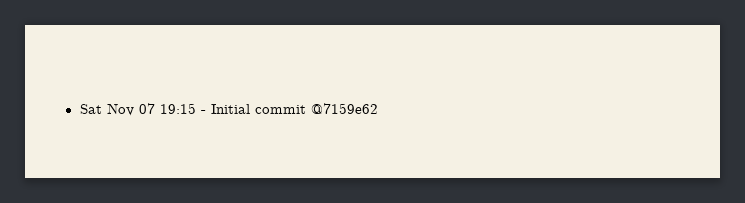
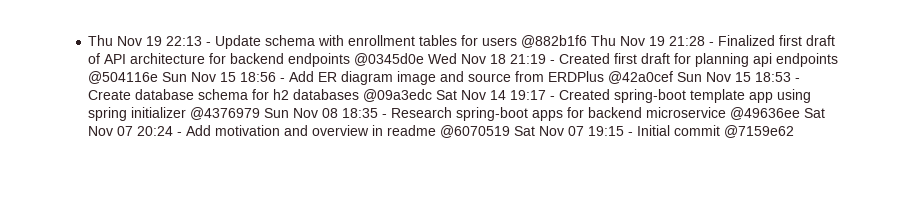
(79, 109) none -> [88,35,836,49] [88,53,839,67] [88,71,801,85] [88,89,812,103] [88,107,826,121] [88,125,511,138] Thu Nov 19 22:13 - Update schema with enrollment tables for users @882b1f6 Thu Nov 19 21:28 - Finalized first draft of API architecture for backend endpoints @0345d0e Wed Nov 18 21:19 - Created first draft for planning api endpoints @504116e Sun Nov 15 18:56 - Add ER diagram image and source from ERDPlus @42a0cef Sun Nov 15 18:53 - Create database schema for h2 databases @09a3edc Sat Nov 14 19:17 - Created spring-boot template app using spring initializer @4376979 Sun Nov 08 18:35 - Research spring-boot apps for backend microservice @49636ee Sat Nov 07 20:24 - Add motivation and overview in readme @6070519

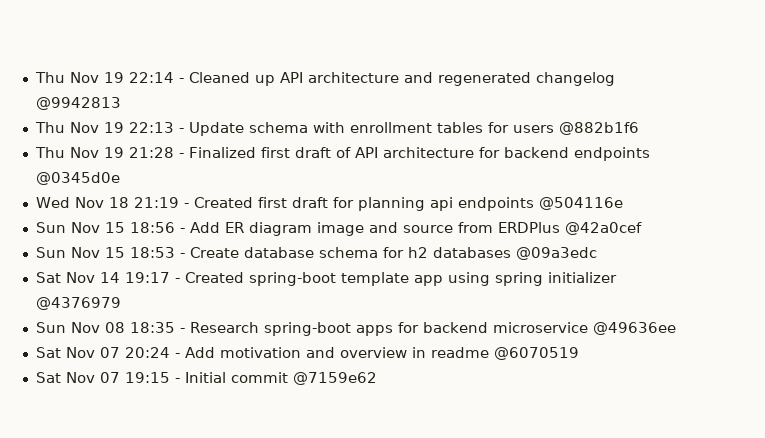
[88,35,163,46] Thu Nov 19 -> [34,72,615,86] [35,97,121,110] [34,122,124,133] Thu Nov 19 22:14 - Cleaned up API architecture and regenerated changelog @9942813 // Thu Nov 19
(588, 41) none -> (639, 128) //
(425, 59) none -> (120, 178) //
(159, 77) none -> (623, 203) //
(674, 77) none -> (642, 228) //
(433, 95) none -> (597, 253) //
(261, 113) none -> (121, 303) //
(801, 113) none -> (676, 328) //
(511, 131) none -> (579, 353) //

